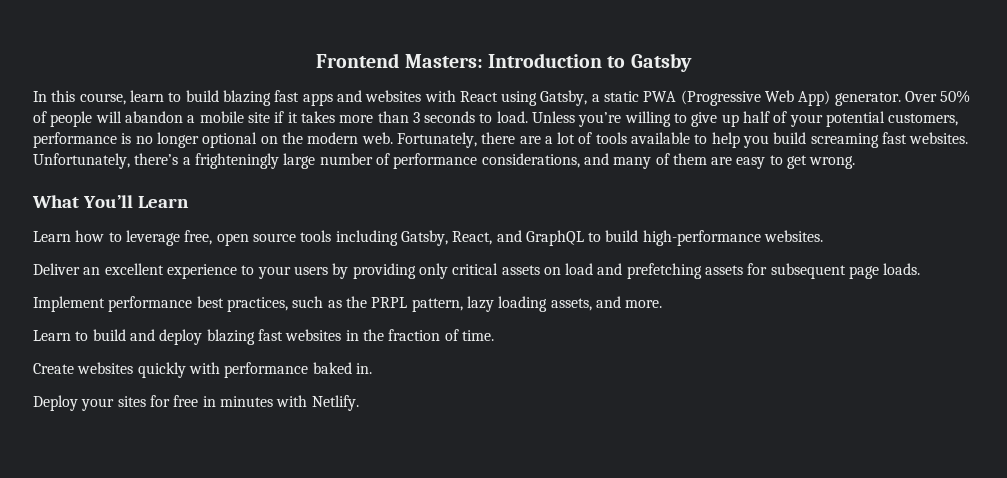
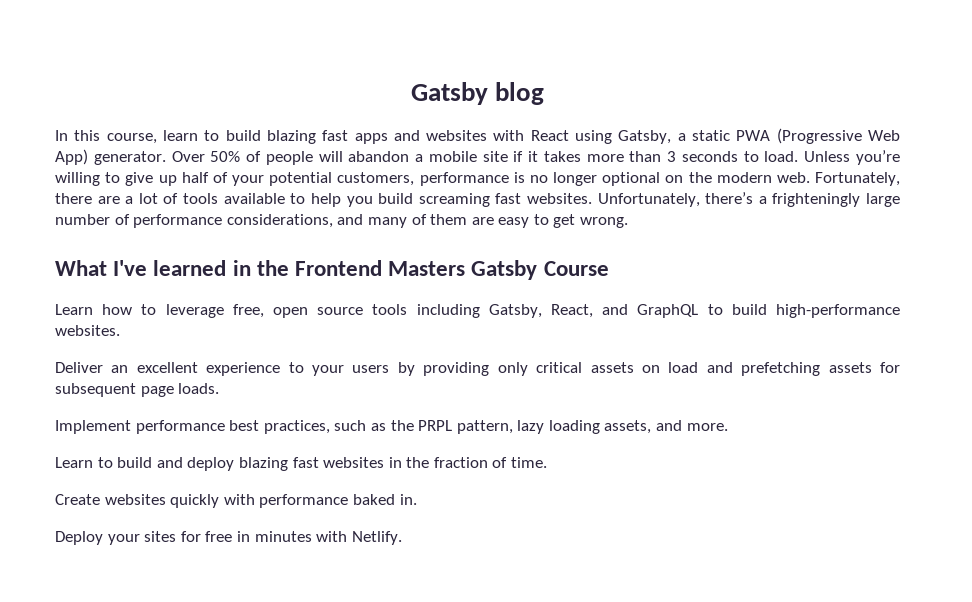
[316,53,692,72] Frontend Masters: Introduction to Gatsby -> [410,82,545,105] Gatsby blog
[82,195,189,208] You’ll Learn -> [113,260,609,280] I've learned in the Frontend Masters Gatsby Course

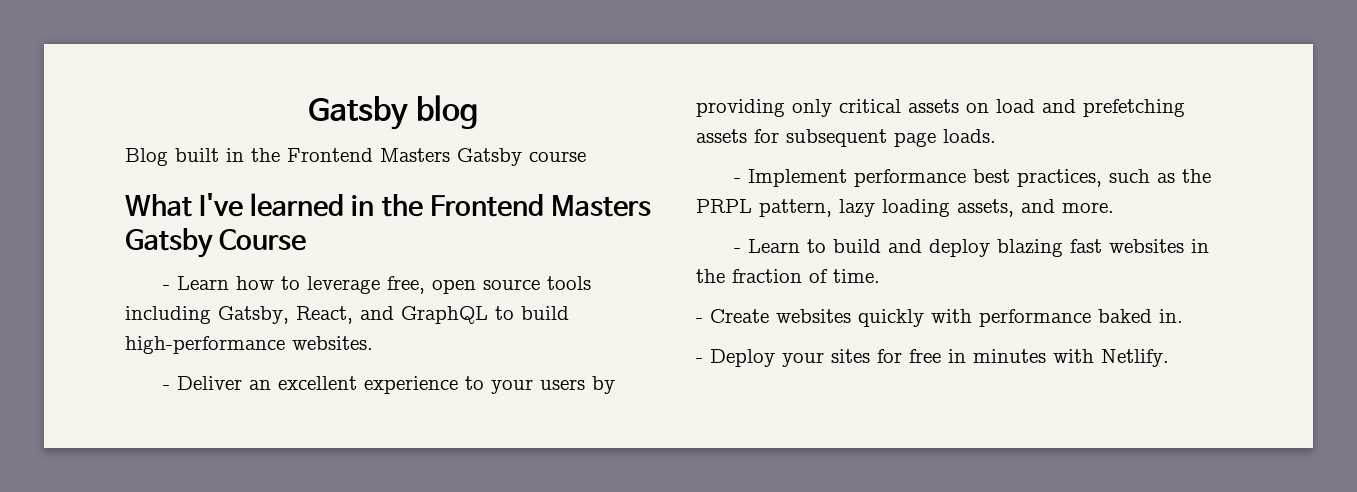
[55,128,900,144] [55,149,900,165] [55,172,900,186] [55,192,900,207] [55,214,629,228] In this course, learn to build blazing fast apps and websites with React using Gatsby, a static PWA (Progressive Web App) generator. Over 50% of people will abandon a mobile site if it takes more than 3 seconds to load. Unless you’re willing to give up half of your potential customers, performance is no longer optional on the modern web. Fortunately, there are a lot of tools available to help you build screaming fast websites. Unfortunately, there’s a frighteningly large number of performance considerations, and many of them are easy to get wrong. -> [125,148,586,166] Blog built in the Frontend Masters Gatsby course
(609, 268) none -> [163,285,171,290] -
(120, 330) none -> [163,385,171,390] -
(220, 388) none -> [734,178,742,183] -
(728, 427) none -> [734,248,742,253] -
(548, 462) none -> [696,318,703,323] -
(417, 499) none -> [696,358,703,363] -

